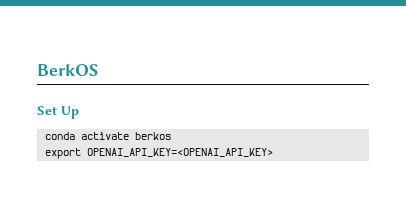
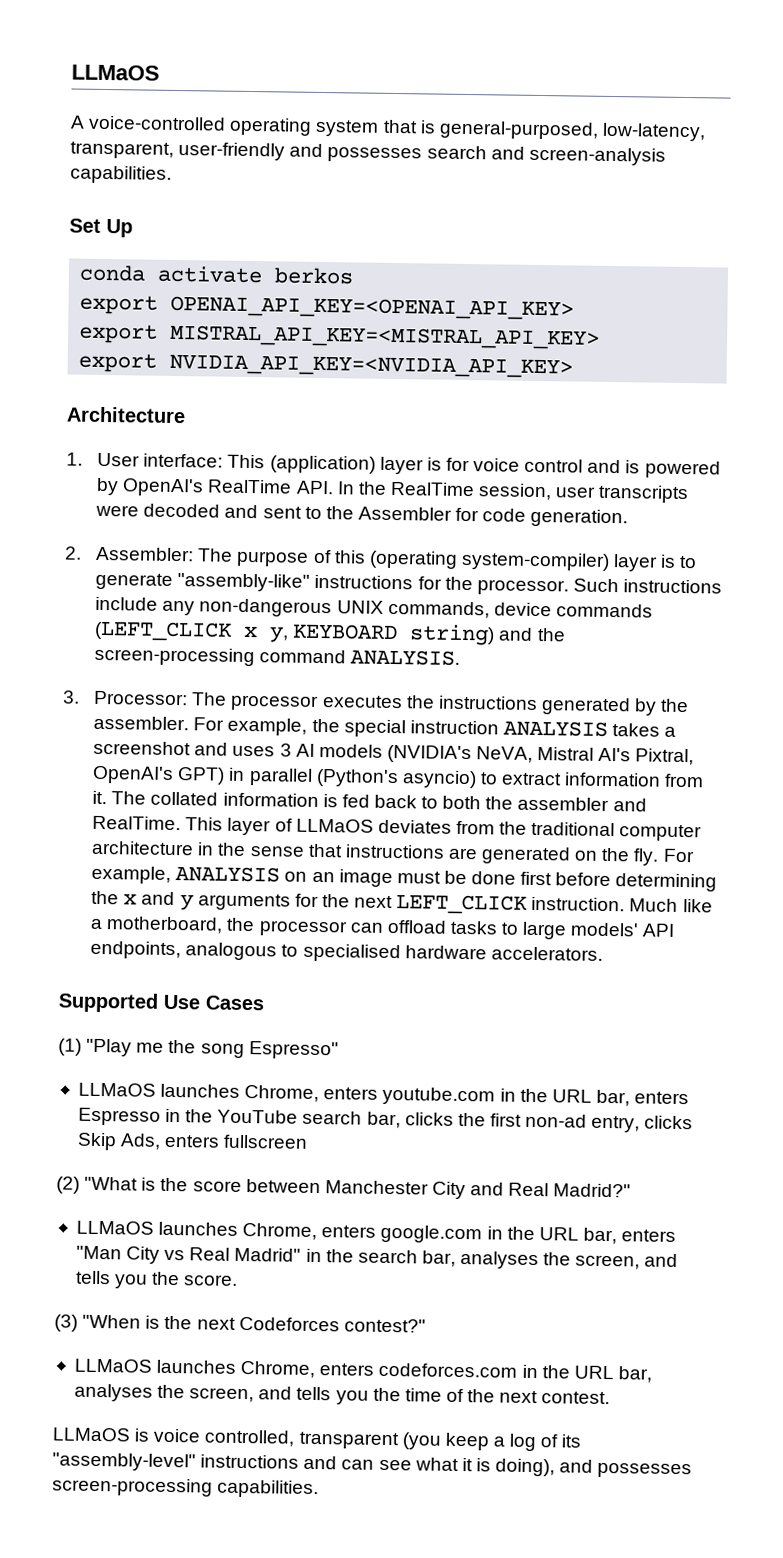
[37,64,98,76] BerkOS -> [71,64,160,81] [70,115,706,142] [70,141,666,166] [70,165,172,184] LLMaOS // A voice-controlled operating system that is general-purposed, low-latency, transparent, user-friendly and possesses search and screen-analysis capabilities.
(273, 152) none -> [78,323,601,350] [78,352,574,379] [66,406,186,424] [66,452,721,479] [96,477,690,504] [95,503,629,528] [64,546,698,572] [95,572,723,596] [95,596,653,619] [94,620,566,646] [94,646,461,667] [63,690,690,716] [93,715,677,738] [93,740,695,766] [92,765,705,789] [92,790,647,812] [92,815,703,842] [91,840,695,866] [91,865,718,892] [91,890,713,915] [90,916,676,940] [90,940,603,963] [58,992,264,1013] [58,1038,339,1060] [77,1082,690,1107] [77,1107,694,1133] [76,1132,309,1151] [56,1176,632,1200] [75,1220,677,1245] [75,1245,679,1270] [75,1270,239,1289] [54,1314,426,1333] [73,1358,652,1383] [73,1383,611,1405] [52,1427,582,1452] [52,1452,693,1479] [52,1477,320,1499] // export MISTRAL_API_KEY=<MISTRAL_API_KEY> // export NVIDIA_API_KEY=<NVIDIA_API_KEY> // Architecture // 1. User interface: This (application) layer is for voice control and is powered by OpenAI's RealTime API. In the RealTime session, user transcripts were decoded and sent to the Assembler for code generation. // 2. Assembler: The purpose of this (operating system-compiler) layer is to generate "assembly-like" instructions for the processor. Such instructions include any non-dangerous UNIX commands, device commands (LEFT_CLICK x y, KEYBOARD string) and the screen-processing command ANALYSIS. // 3. Processor: The processor executes the instructions generated by the assembler. For example, the special instruction ANALYSIS takes a screenshot and uses 3 AI models (NVIDIA's NeVA, Mistral AI's Pixtral, OpenAI's GPT) in parallel (Python's asyncio) to extract information from it. The collated information is fed back to both the assembler and RealTime. This layer of LLMaOS deviates from the traditional computer architecture in the sense that instructions are generated on the fly. For example, ANALYSIS on an image must be done first before determining the x and y arguments for the next LEFT_CLICK instruction. Much like a motherboard, the processor can offload tasks to large models' API endpoints, analogous to specialised hardware accelerators. // Supported Use Cases // (1) "Play me the song Espresso" // LLMaOS launches Chrome, enters youtube.com in the URL bar, enters Espresso in the YouTube search bar, clicks the first non-ad entry, clicks Skip Ads, enters fullscreen // (2) "What is the score between Manchester City and Real Madrid?" // LLMaOS launches Chrome, enters google.com in the URL bar, enters "Man City vs Real Madrid" in the search bar, analyses the screen, and tells you the score. // (3) "When is the next Codeforces contest?" // LLMaOS launches Chrome, enters codeforces.com in the URL bar, analyses the screen, and tells you the time of the next contest. // LLMaOS is voice controlled, transparent (you keep a log of its "assembly-level" instructions and can see what it is doing), and possesses screen-processing capabilities.

